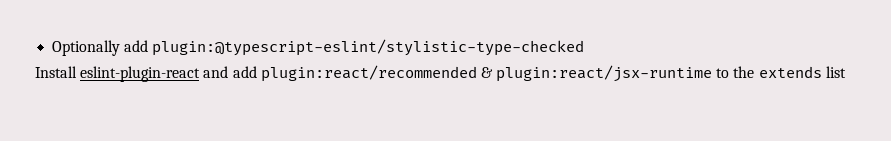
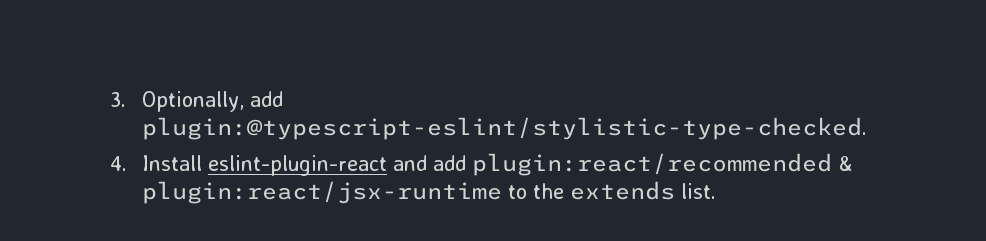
[52,39,585,56] Optionally add plugin:@typescript-eslint/stylistic-type-checked // -> [110,91,284,112] [142,117,868,140] [110,156,127,171] 3. Optionally, add plugin:@typescript-eslint/stylistic-type-checked. // 4.
[825,66,846,78] list -> [681,183,717,199] list.

